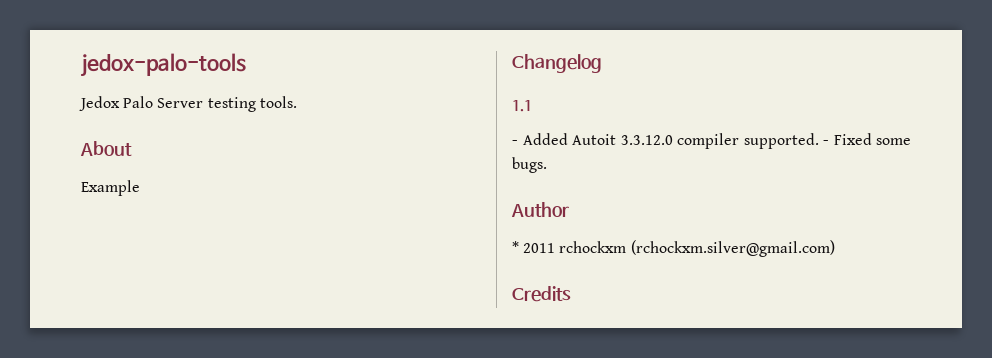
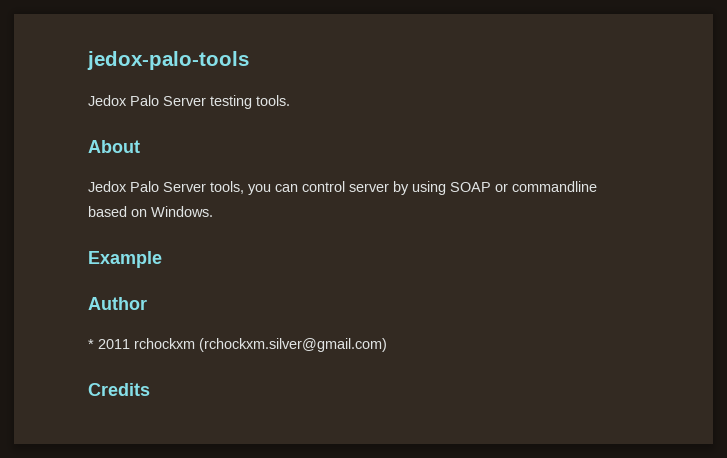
[81,180,140,196] [512,54,602,73] [512,100,532,112] [512,133,911,149] [512,157,547,173] Example // Changelog // 1.1 // - Added Autoit 3.3.12.0 compiler supported. - Fixed some bugs. -> [88,181,597,195] [88,206,213,217] [88,251,162,268] Jedox Palo Server tools, you can control server by using SOAP or commandline based on Windows. // Example

